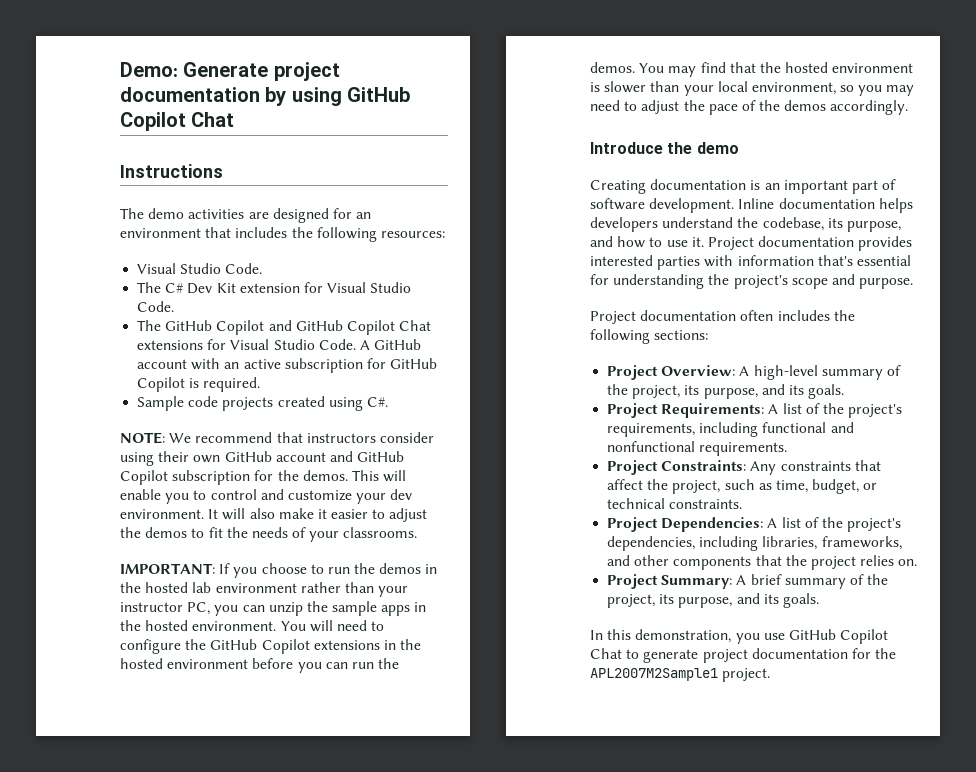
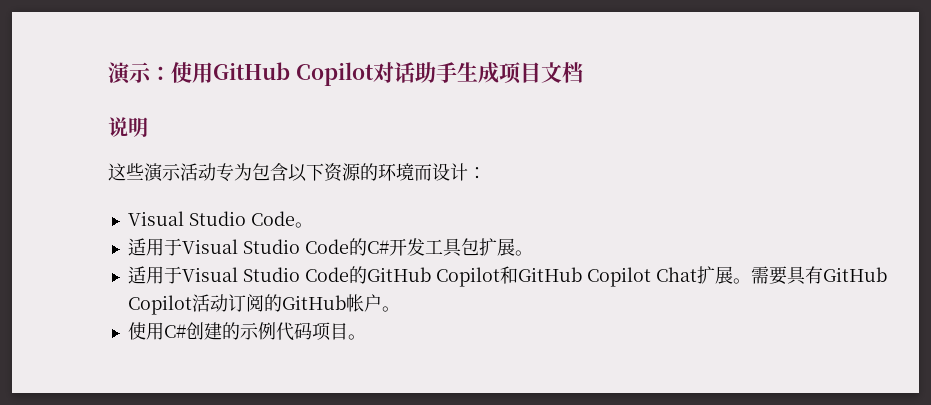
[120,62,340,81] [120,87,411,106] [120,112,235,131] [120,164,223,178] [120,208,372,223] [120,227,445,242] [137,263,263,274] [137,282,412,294] [137,301,175,312] [137,320,432,335] [137,339,422,350] [137,358,438,373] [137,377,261,392] [137,396,388,411] [120,432,434,444] [120,451,405,466] [120,470,407,485] [120,489,413,504] [120,508,428,522] [120,527,418,542] [120,563,438,578] [120,582,409,597] [120,601,427,616] [120,620,385,632] [120,639,422,654] [120,658,400,673] [590,62,914,77] [590,81,915,96] [590,100,909,115] [590,142,739,154] [590,179,897,194] [590,198,913,213] [590,217,901,232] [590,236,913,251] [590,255,911,270] [590,274,914,289] [590,310,855,324] [590,329,709,344] [607,365,901,380] [607,384,845,399] [607,403,903,418] [607,422,854,437] [607,441,788,456] [607,460,881,475] [607,479,878,494] [607,498,743,509] [607,517,902,532] [607,536,902,551] [607,555,918,570] [607,574,889,589] [607,593,819,608] [590,629,889,644] [590,648,897,663] [590,668,771,682] Demo: Generate project documentation by using GitHub Copilot Chat // Instructions // The demo activities are designed for an environment that includes the following resources: // Visual Studio Code. // The C# Dev Kit extension for Visual Studio Code. // The GitHub Copilot and GitHub Copilot Chat extensions for Visual Studio Code. A GitHub account with an active subscription for GitHub Copilot is required. // Sample code projects created using C#. // NOTE: We recommend that instructors consider using their own GitHub account and GitHub Copilot subscription for the demos. This will enable you to control and customize your dev environment. It will also make it easier to adjust the demos to fit the needs of your classrooms. // IMPORTANT: If you choose to run the demos in the hosted lab environment rather than your instructor PC, you can unzip the sample apps in the hosted environment. You will need to configure the GitHub Copilot extensions in the hosted environment before you can run the demos. You may find that the hosted environment is slower than your local environment, so you may need to adjust the pace of the demos accordingly. // Introduce the demo // Creating documentation is an important part of software development. Inline documentation helps developers understand the codebase, its purpose, and how to use it. Project documentation provides interested parties with information that's essential for understanding the project's scope and purpose. // Project documentation often includes the following sections: // Project Overview: A high-level summary of the project, its purpose, and its goals. // Project Requirements: A list of the project's requirements, including functional and nonfunctional requirements. // Project Constraints: Any constraints that affect the project, such as time, budget, or technical constraints. // Project Dependencies: A list of the project's dependencies, including libraries, frameworks, and other components that the project relies on. // Project Summary: A brief summary of the project, its purpose, and its goals. // In this demonstration, you use GitHub Copilot Chat to generate project documentation for the APL2007M2Sample1 project. -> [108,62,583,86] [108,117,148,137] [108,163,486,182] [127,211,313,228] [127,238,533,257] [127,266,887,287] [127,294,400,315] [127,322,366,341] 演示：使用GitHub Copilot对话助手生成项目文档 // 说明 // 这些演示活动专为包含以下资源的环境而设计： // Visual Studio Code。 // 适用于Visual Studio Code的C#开发工具包扩展。 // 适用于Visual Studio Code的GitHub Copilot和GitHub Copilot Chat扩展。需要具有GitHub Copilot活动订阅的GitHub帐户。 // 使用C#创建的示例代码项目。

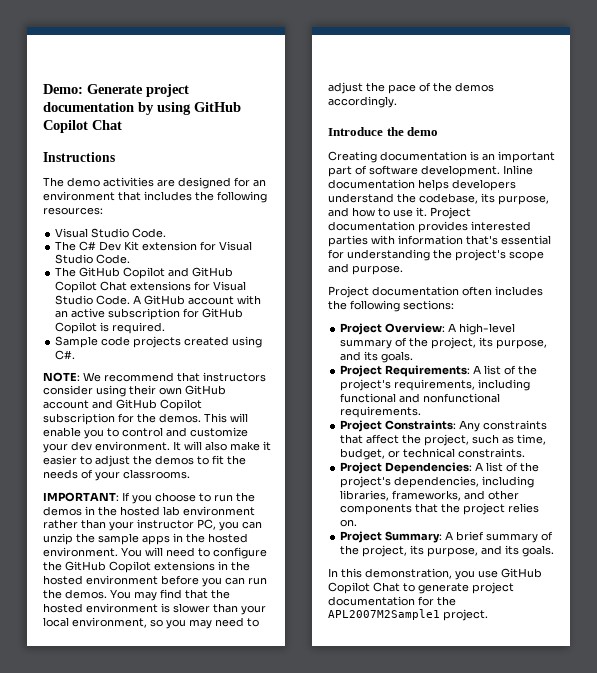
[108,62,583,86] [108,117,148,137] [108,163,486,182] [127,211,313,228] [127,238,533,257] [127,266,887,287] [127,294,400,315] [127,322,366,341] 演示：使用GitHub Copilot对话助手生成项目文档 // 说明 // 这些演示活动专为包含以下资源的环境而设计： // Visual Studio Code。 // 适用于Visual Studio Code的C#开发工具包扩展。 // 适用于Visual Studio Code的GitHub Copilot和GitHub Copilot Chat扩展。需要具有GitHub Copilot活动订阅的GitHub帐户。 // 使用C#创建的示例代码项目。 -> [43,84,189,97] [43,102,241,115] [43,120,122,133] [43,152,115,162] [43,177,266,189] [43,191,267,203] [43,207,103,215] [55,228,167,238] [55,241,253,251] [55,254,131,264] [55,267,234,279] [55,281,247,293] [55,295,262,305] [55,308,244,320] [55,322,166,334] [55,336,263,348] [55,350,76,360] [43,372,266,382] [43,385,226,397] [43,399,202,411] [43,413,248,425] [43,427,248,439] [43,441,271,453] [43,455,246,467] [43,469,190,481] [43,492,255,504] [43,506,255,516] [43,519,262,531] [43,533,248,545] [43,547,267,559] [43,561,250,573] [43,575,267,587] [43,589,230,601] [43,603,266,615] [43,617,259,629] [328,82,494,94] [328,96,397,108] [328,127,439,136] [328,151,555,163] [328,165,533,177] [328,179,516,191] [328,193,549,205] [328,207,471,219] [328,221,531,233] [328,235,551,247] [328,249,544,261] [328,263,403,275] [328,286,543,298] [328,300,454,312] [340,323,516,335] [340,337,548,349] [340,351,414,363] [340,365,538,377] [340,379,531,391] [340,393,501,403] [340,406,422,418] [340,420,548,432] [340,434,547,446] [340,448,526,460] [340,462,540,474] [340,476,535,488] [340,490,520,501] [340,503,540,515] [340,519,358,527] [340,531,554,543] [340,545,555,557] [328,568,542,580] [328,582,514,594] [328,596,456,606] [328,609,488,621] Demo: Generate project documentation by using GitHub Copilot Chat // Instructions // The demo activities are designed for an environment that includes the following resources: // Visual Studio Code. // The C# Dev Kit extension for Visual Studio Code. // The GitHub Copilot and GitHub Copilot Chat extensions for Visual Studio Code. A GitHub account with an active subscription for GitHub Copilot is required. // Sample code projects created using C#. // NOTE: We recommend that instructors consider using their own GitHub account and GitHub Copilot subscription for the demos. This will enable you to control and customize your dev environment. It will also make it easier to adjust the demos to fit the needs of your classrooms. // IMPORTANT: If you choose to run the demos in the hosted lab environment rather than your instructor PC, you can unzip the sample apps in the hosted environment. You will need to configure the GitHub Copilot extensions in the hosted environment before you can run the demos. You may find that the hosted environment is slower than your local environment, so you may need to adjust the pace of the demos accordingly. // Introduce the demo // Creating documentation is an important part of software development. Inline documentation helps developers understand the codebase, its purpose, and how to use it. Project documentation provides interested parties with information that's essential for understanding the project's scope and purpose. // Project documentation often includes the following sections: // Project Overview: A high-level summary of the project, its purpose, and its goals. // Project Requirements: A list of the project's requirements, including functional and nonfunctional requirements. // Project Constraints: Any constraints that affect the project, such as time, budget, or technical constraints. // Project Dependencies: A list of the project's dependencies, including libraries, frameworks, and other components that the project relies on. // Project Summary: A brief summary of the project, its purpose, and its goals. // In this demonstration, you use GitHub Copilot Chat to generate project documentation for the APL2007M2Sample1 project.

